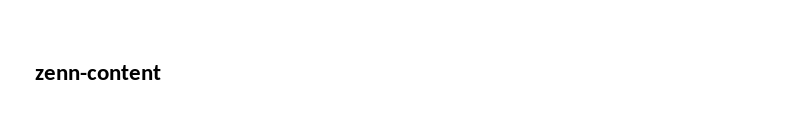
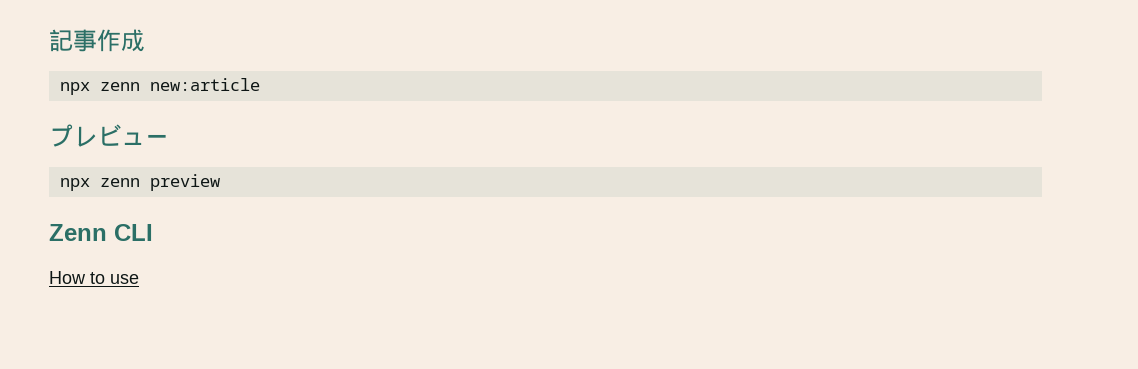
[35,65,161,80] zenn-content -> [49,29,145,52] [59,78,260,95] [49,124,169,147] [59,174,220,191] [49,224,153,241] [49,271,139,284] 記事作成 // npx zenn new:article // プレビュー // npx zenn preview // Zenn CLI // How to use

